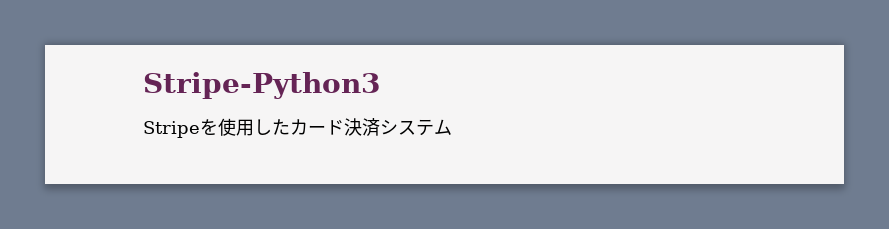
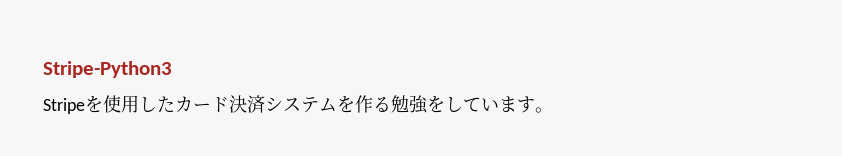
(452, 127) none -> [337,95,553,114] を作る勉強をしています。

